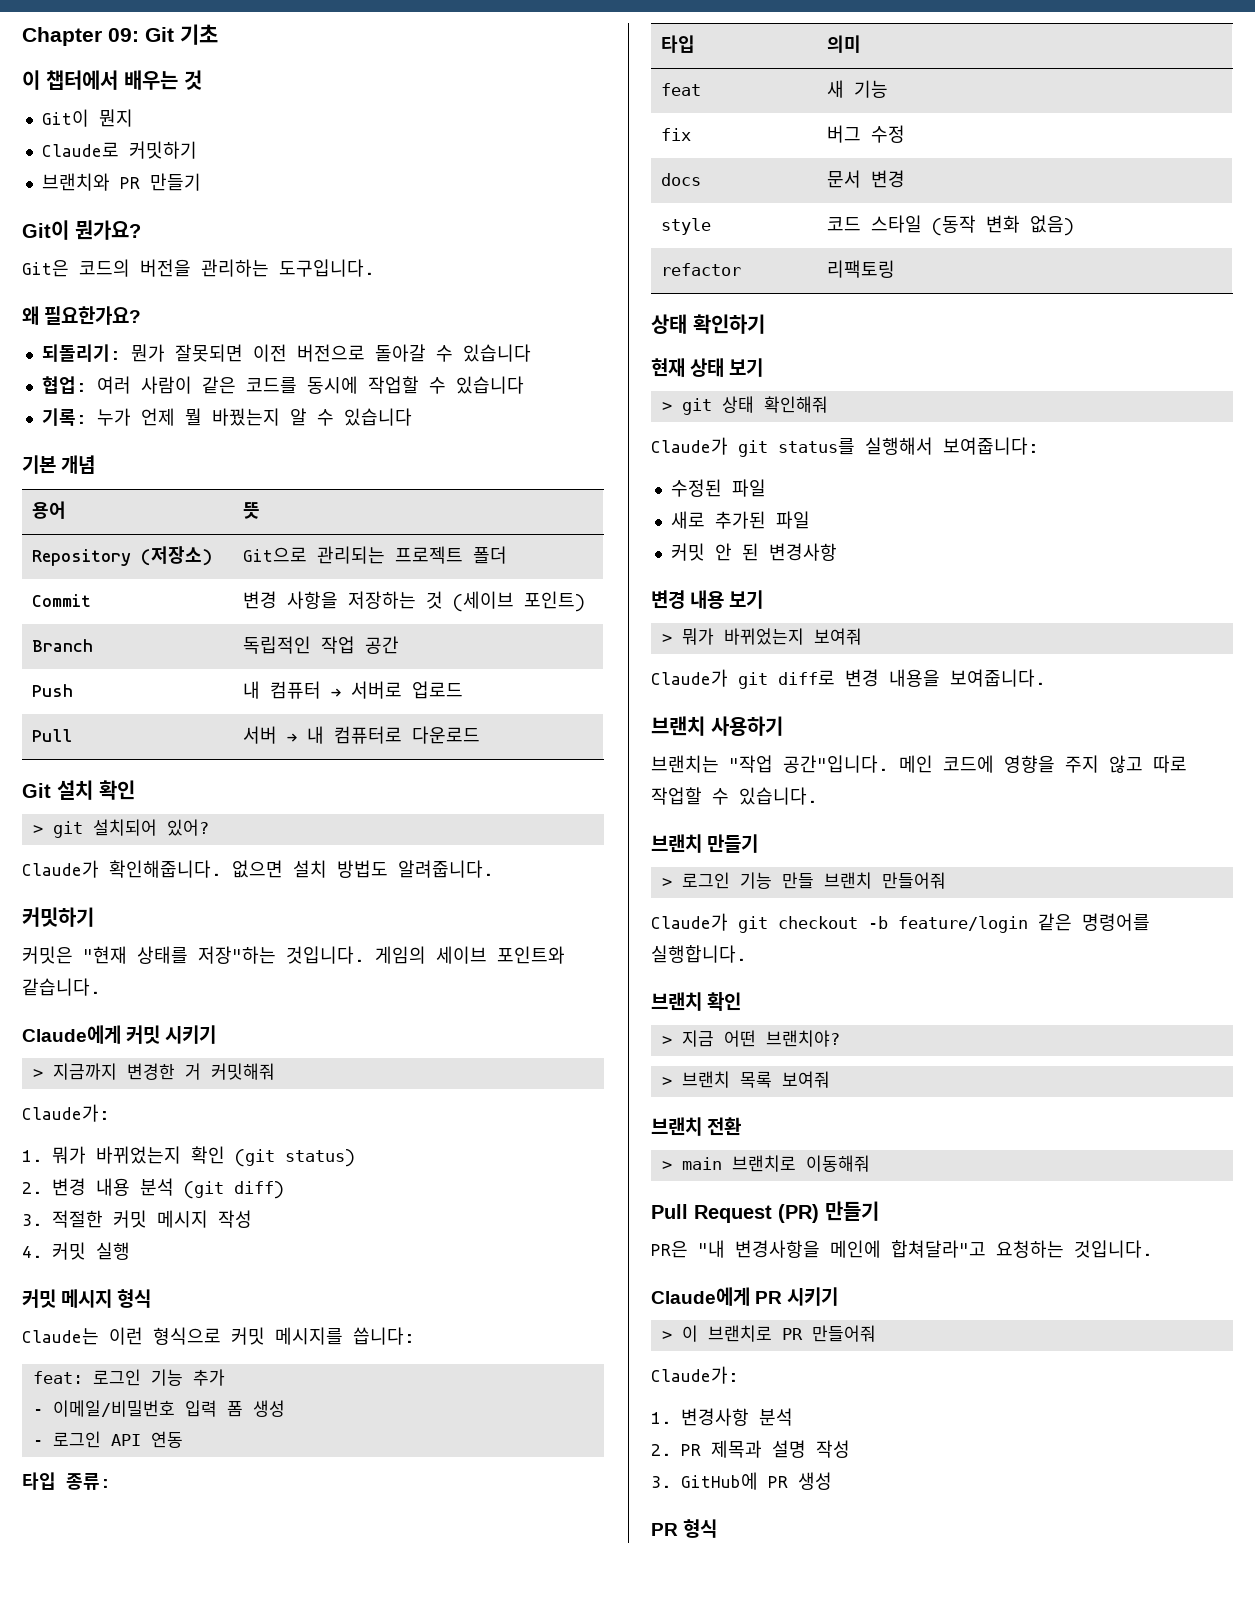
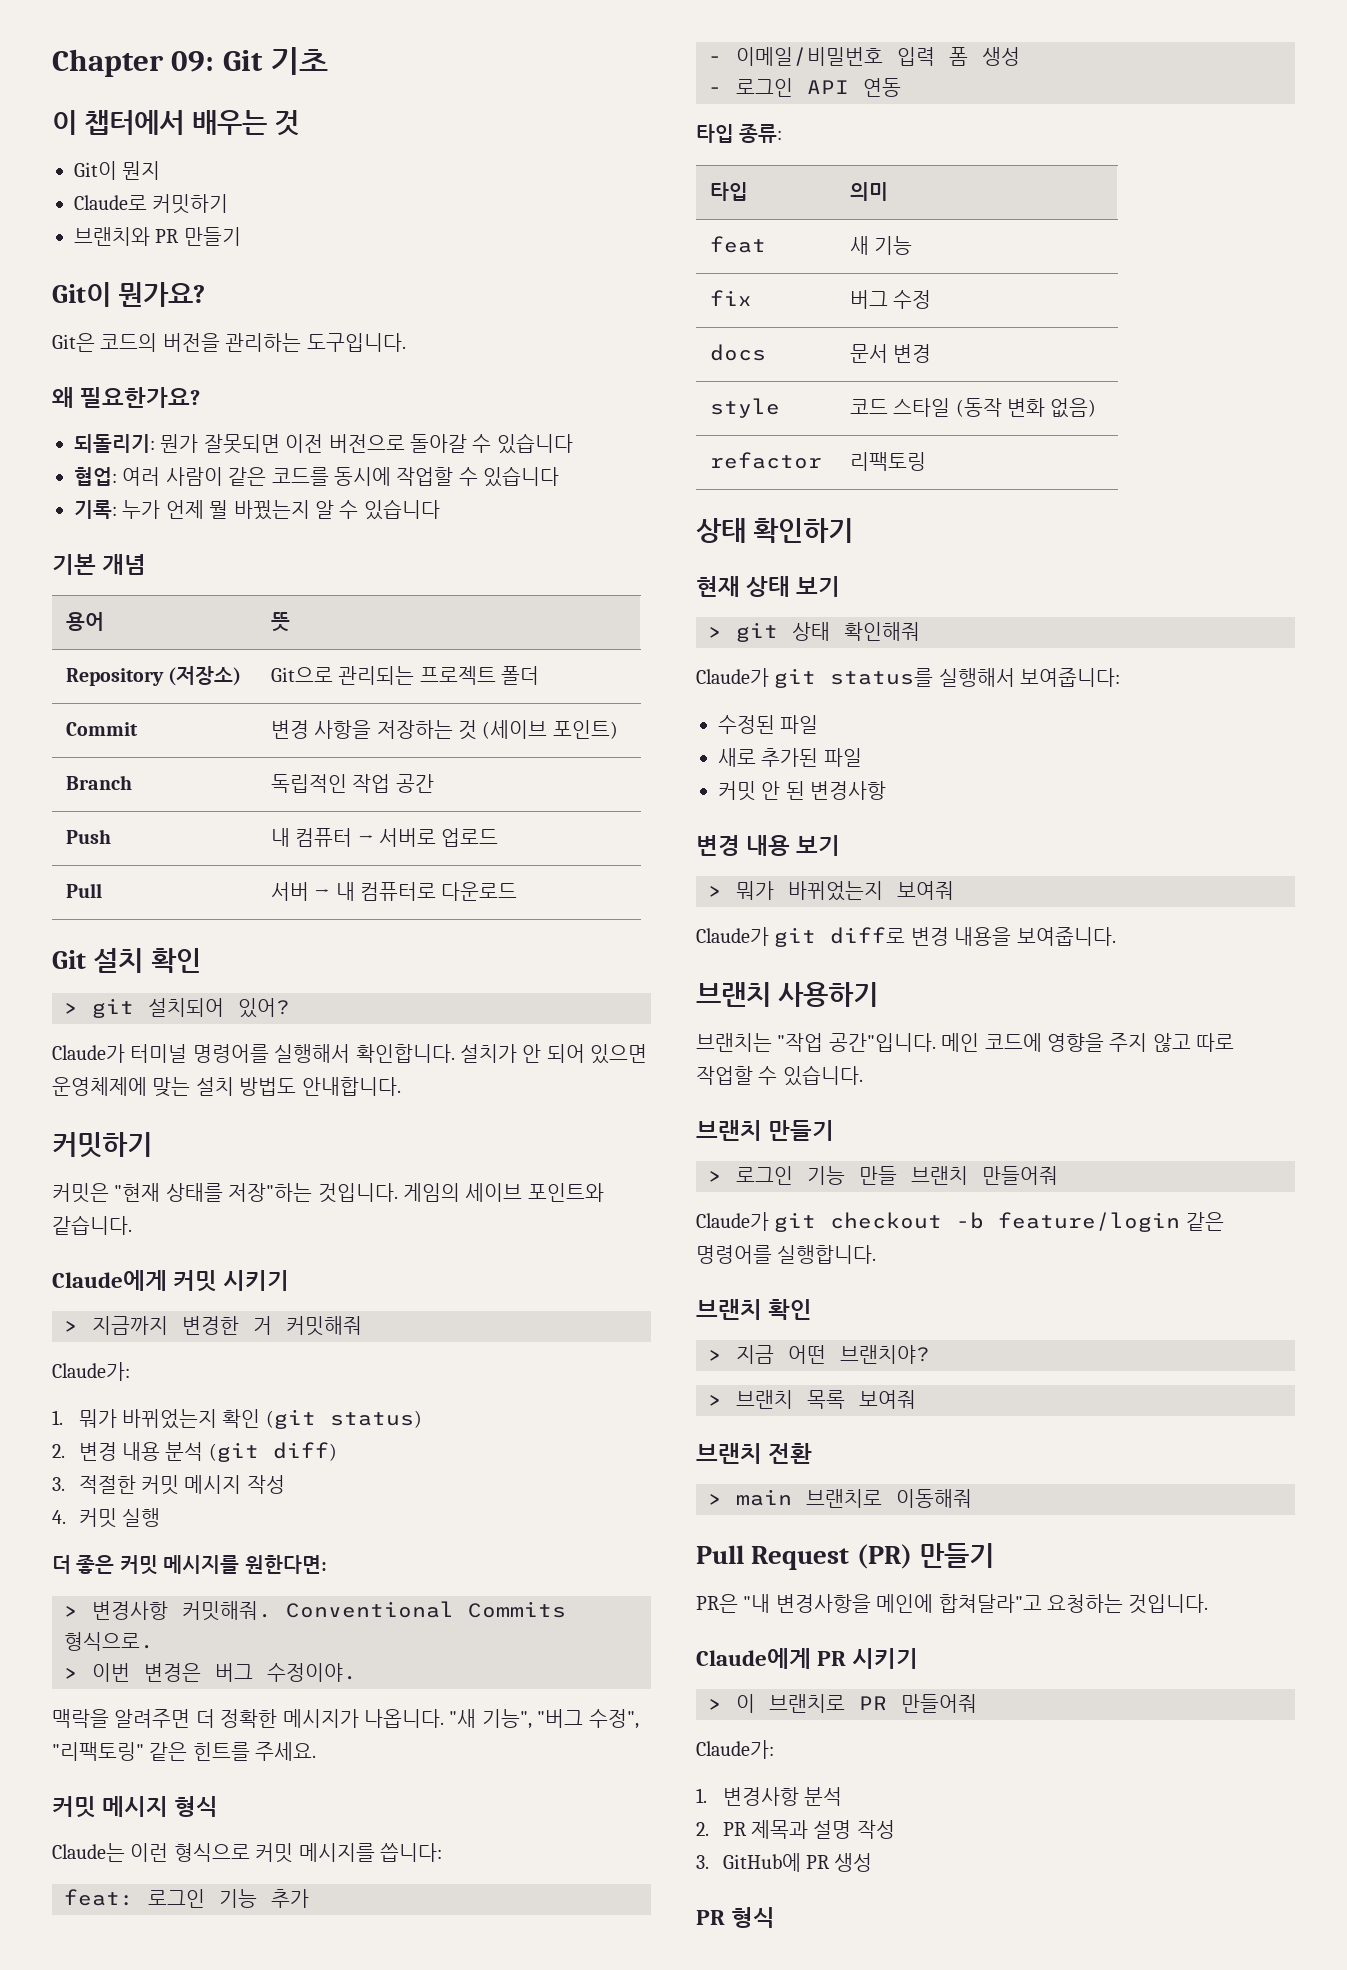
[109,860,283,878] 확인해줍니다. 없으면 -> [130,1044,648,1064] [52,1077,191,1097] 터미널 명령어를 실행해서 확인합니다. 설치가 안 되어 있으면 운영체제에 맞는
[398,860,494,878] 알려줍니다. -> [301,1077,401,1096] 안내합니다.
(130, 1251) none -> [52,1555,327,1575] [64,1601,566,1621] [64,1632,154,1651] [64,1663,357,1682] [52,1709,639,1729] [52,1742,317,1761] // 더 좋은 커밋 메시지를 원한다면: // > 변경사항 커밋해줘. Conventional Commits 형식으로. // > 이번 변경은 버그 수정이야. // 맥락을 알려주면 더 정확한 메시지가 나옵니다. "새 기능", "버그 수정", "리팩토링" 같은 힌트를 주세요.

